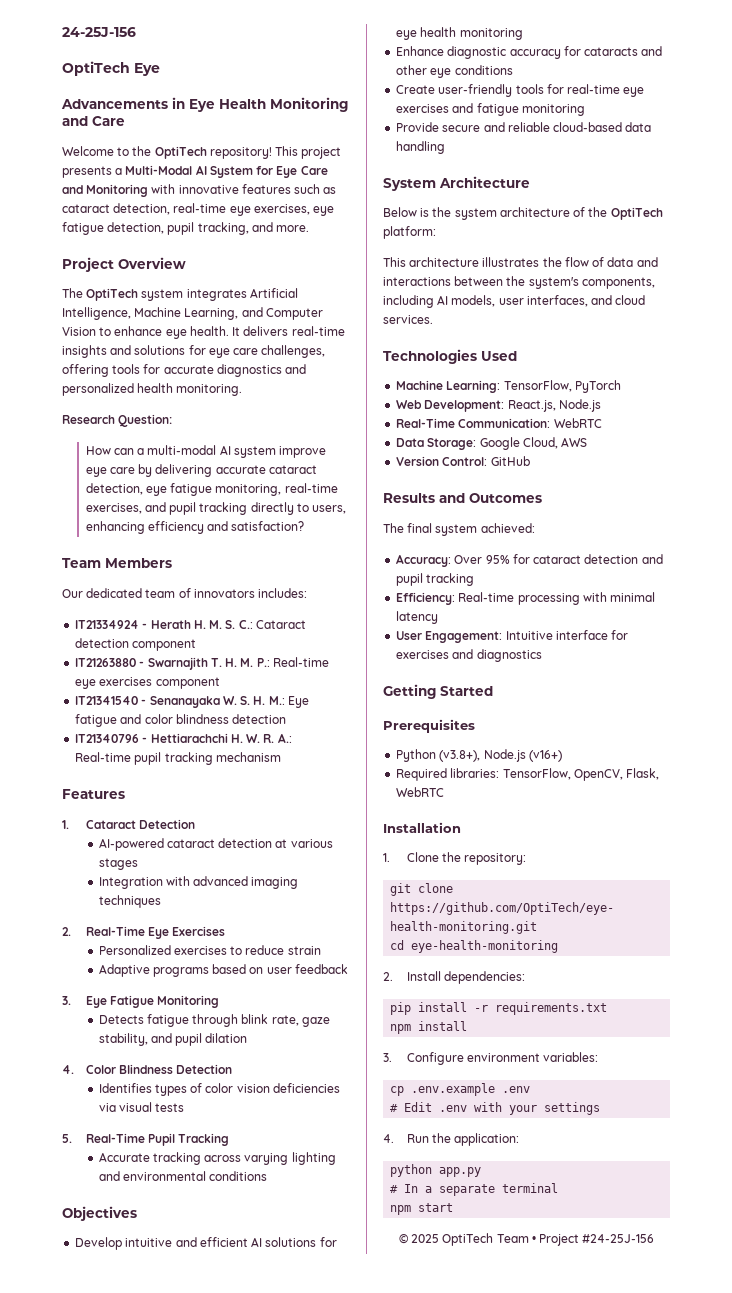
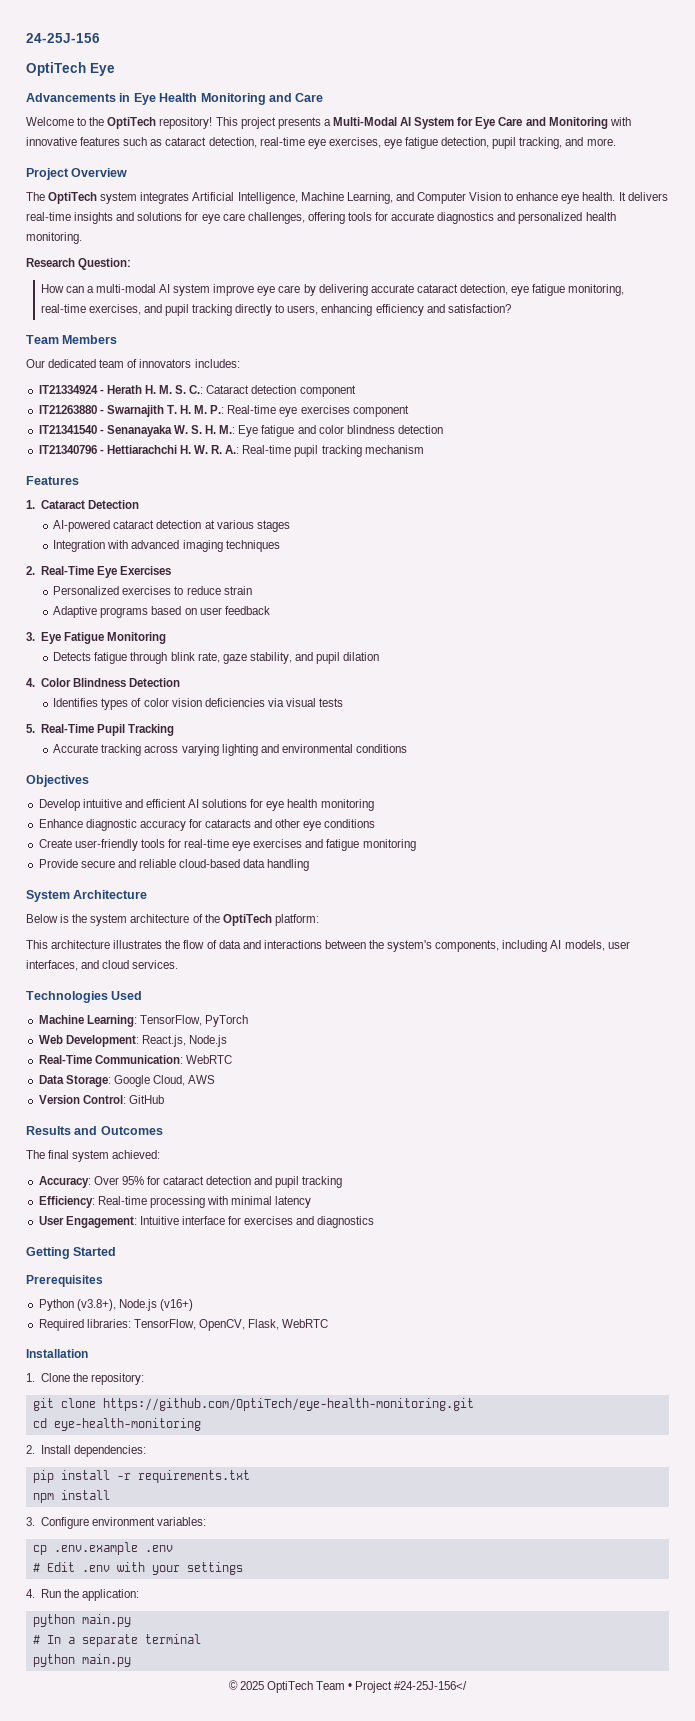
[439,1167,482,1177] app.py -> [81,1614,131,1627] main.py
[390,1203,454,1215] npm start -> [32,1654,131,1667] python main.py
[582,1234,655,1243] #24-25J-156 -> [394,1681,468,1690] #24-25J-156</

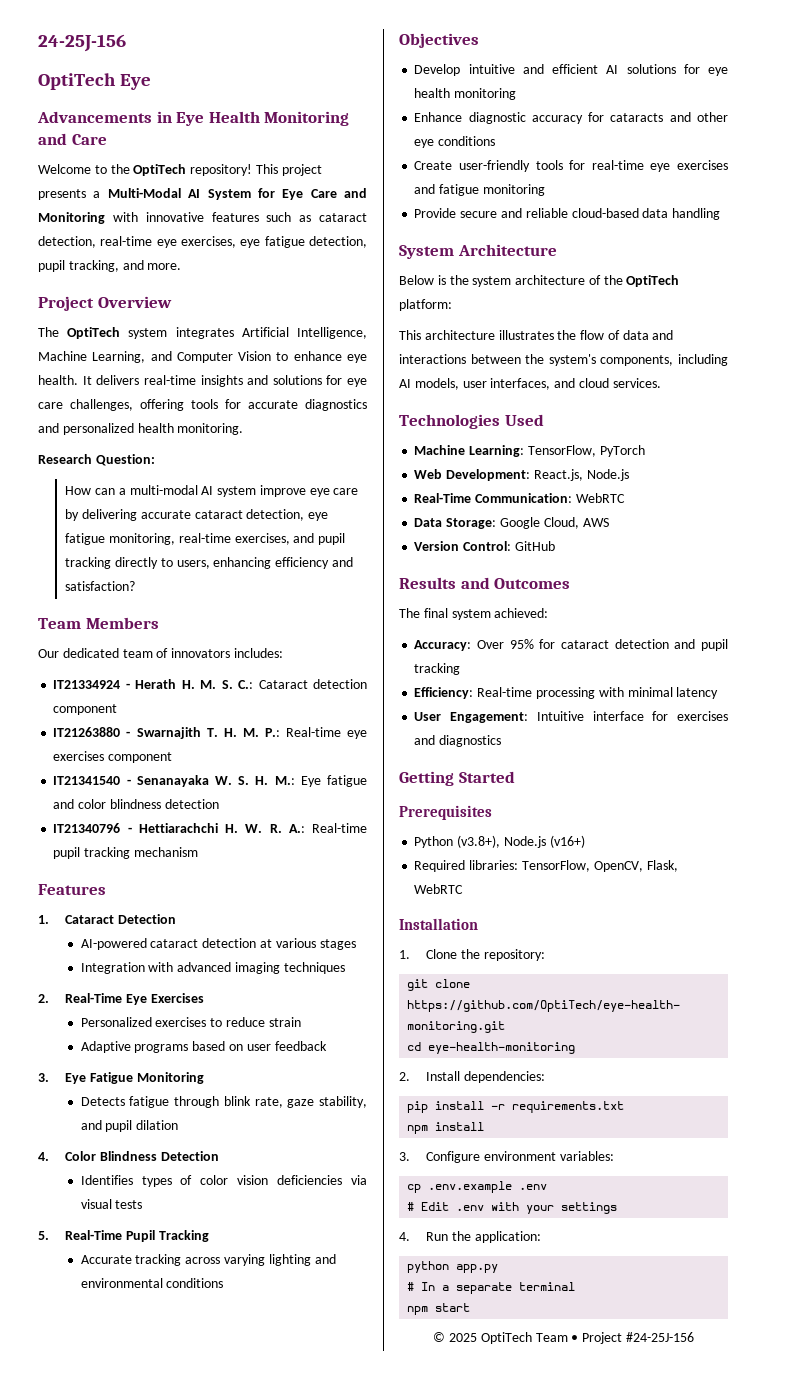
[81,1614,131,1627] main.py -> [456,1264,499,1273] app.py
[32,1654,131,1667] python main.py -> [407,1303,471,1315] npm start
[394,1681,468,1690] #24-25J-156</ -> [625,1332,694,1342] #24-25J-156

